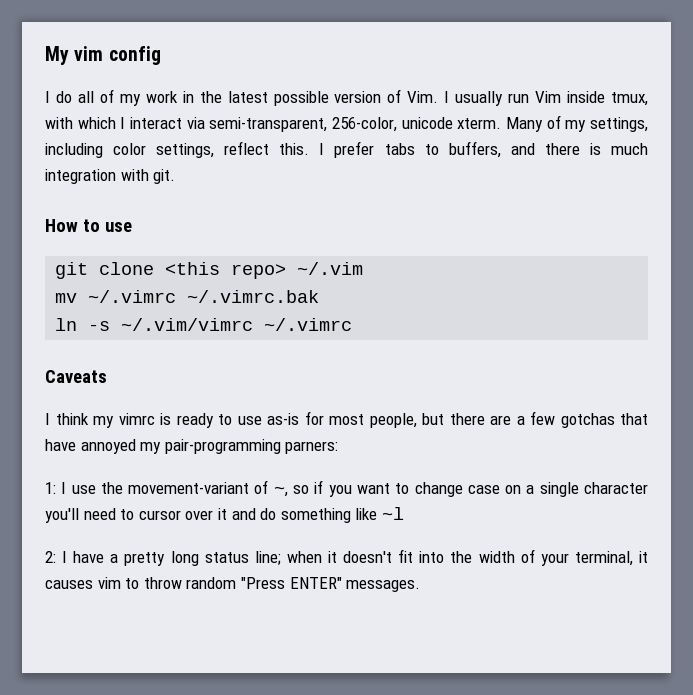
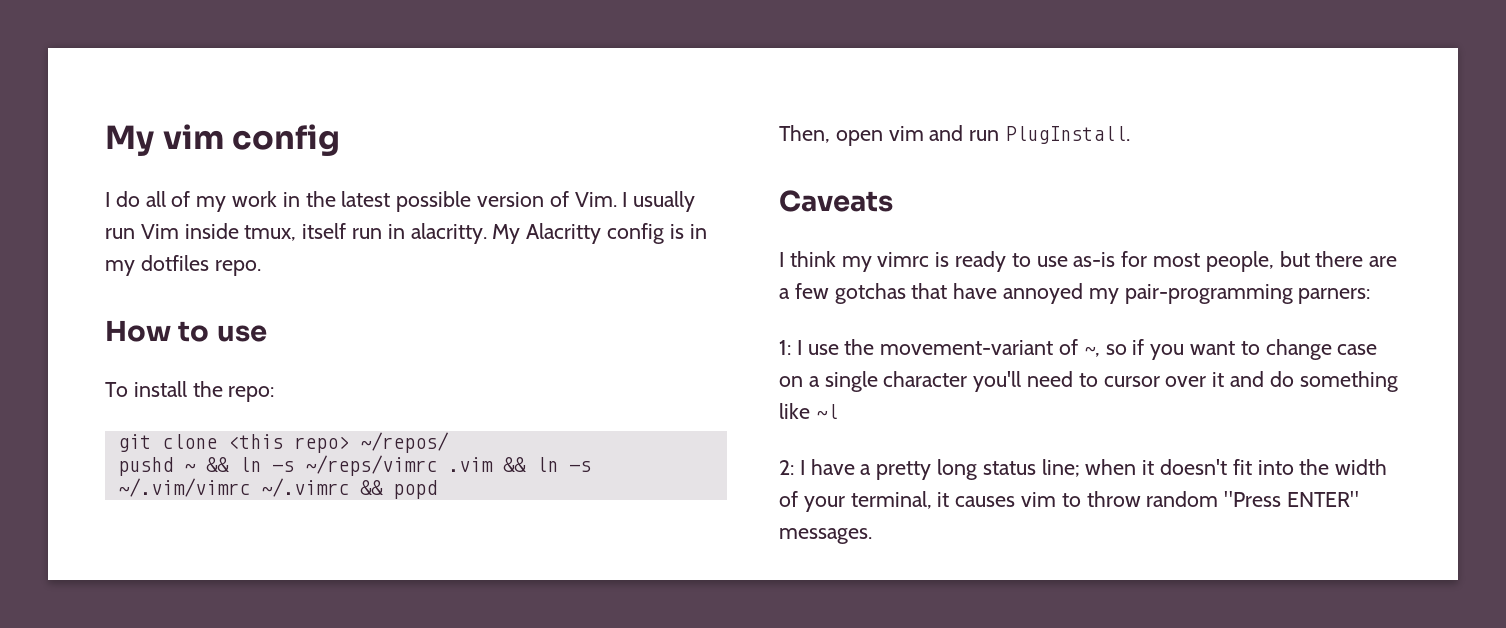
[45,115,648,132] [45,141,649,158] [45,169,176,184] with which I interact via semi-transparent, 256-color, unicode xterm. Many of my settings, including color settings, reflect this. I prefer tabs to buffers, and there is much integration with git. -> [302,223,707,244] [105,255,261,276] itself run in alacritty. My Alacritty config is in my dotfiles repo.
(132, 227) none -> [105,381,275,402] // To install the repo:
[297,262,364,275] [55,290,320,303] [55,318,353,331] ~/.vim // mv ~/.vimrc ~/.vimrc.bak // ln -s ~/.vim/vimrc ~/.vimrc -> [359,432,449,453] [117,455,591,476] [117,478,437,499] [779,125,1131,146] ~/repos/ // pushd ~ && ln -s ~/reps/vimrc .vim && ln -s ~/.vim/vimrc ~/.vimrc && popd // Then, open vim and run PlugInstall.

